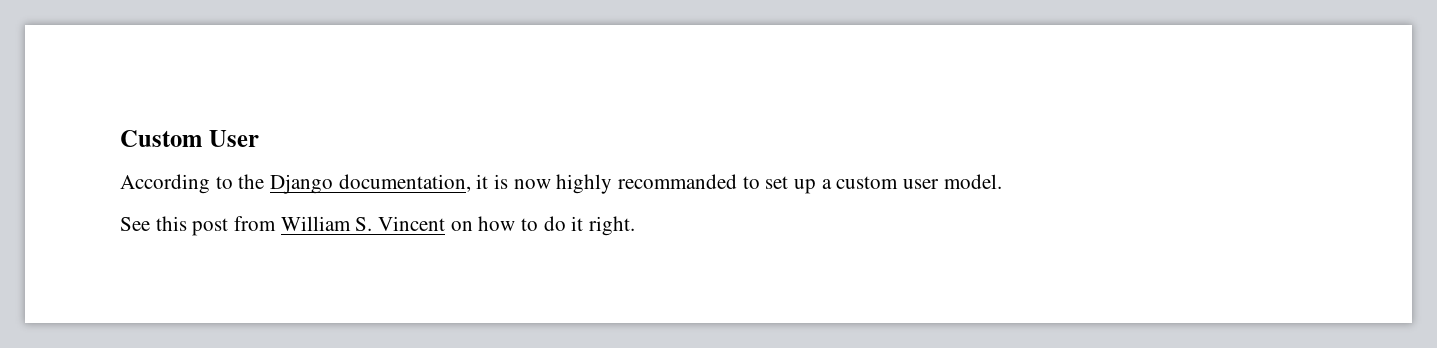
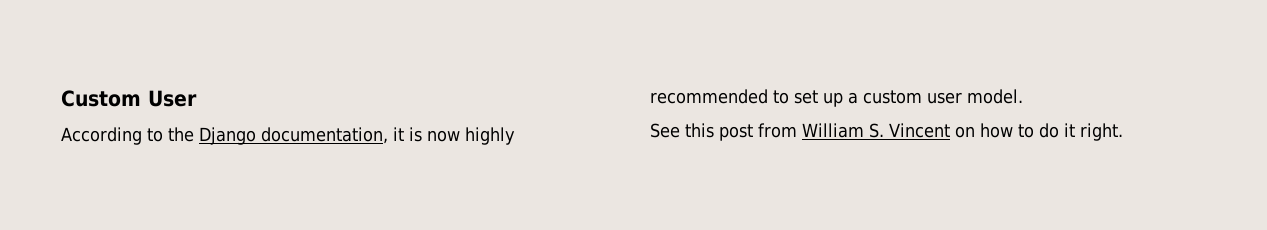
[618,174,738,189] recommanded -> [650,89,768,104] recommended

